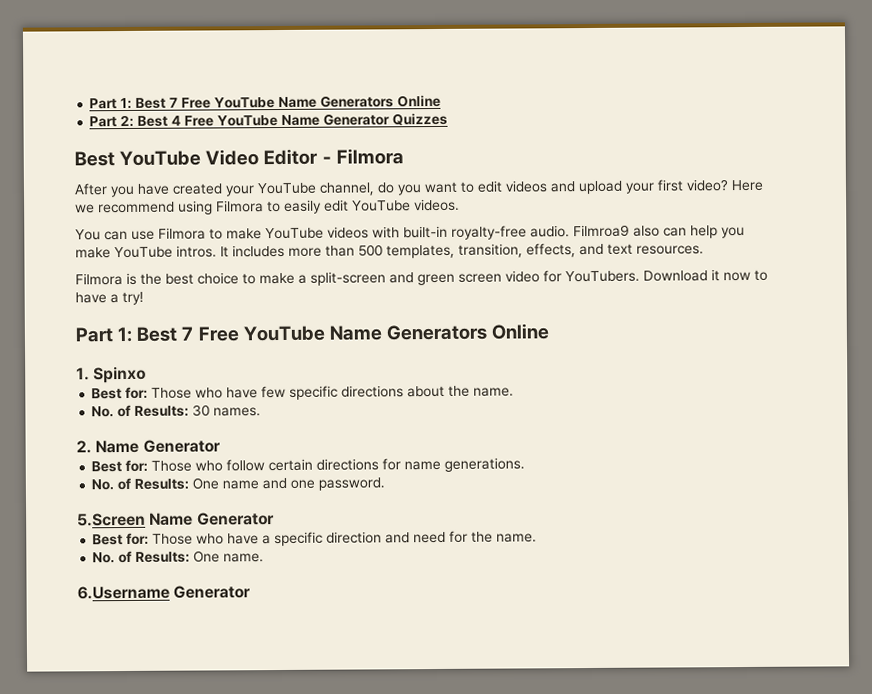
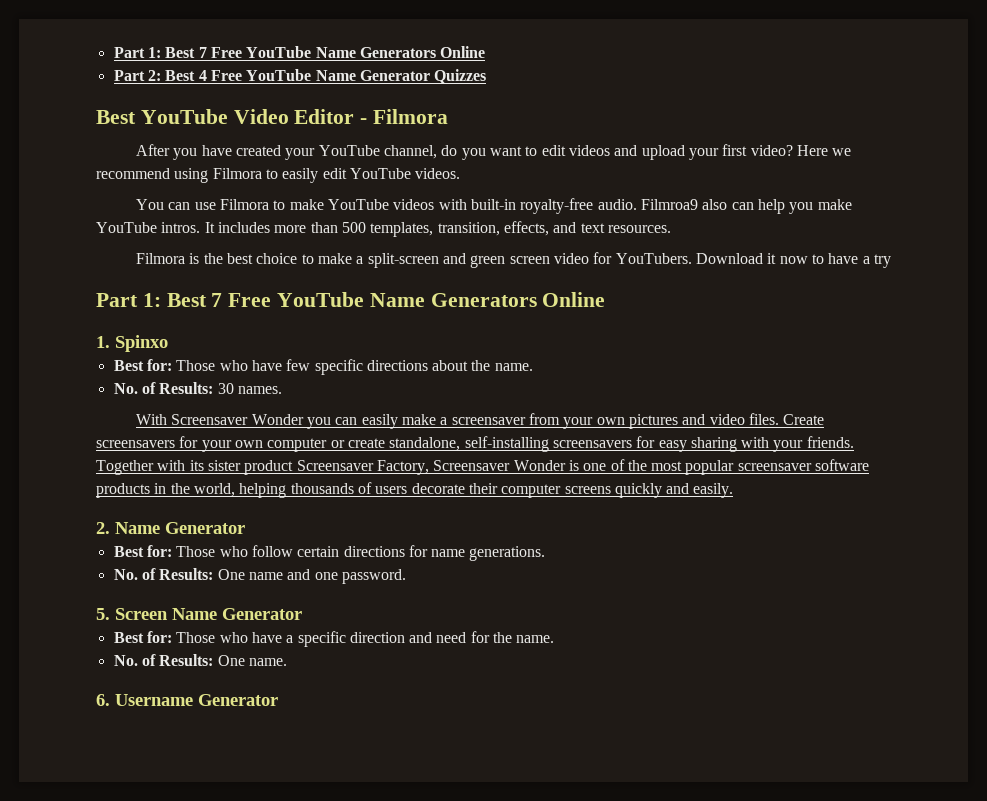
[122,291,144,306] try! -> [873,254,891,268] try
(262, 412) none -> [136,413,825,429] [96,436,854,452] [96,459,870,475] [96,482,734,498] // With Screensaver Wonder you can easily make a screensaver from your own pictures and video files. Create screensavers for your own computer or create standalone, self-installing screensavers for easy sharing with your friends. Together with its sister product Screensaver Factory, Screensaver Wonder is one of the most popular screensaver software products in the world, helping thousands of users decorate their computer screens quickly and easily.
[77,512,146,527] 5.Screen -> [96,608,168,620] 5. Screen
[77,585,170,600] 6.Username -> [96,694,193,706] 6. Username

